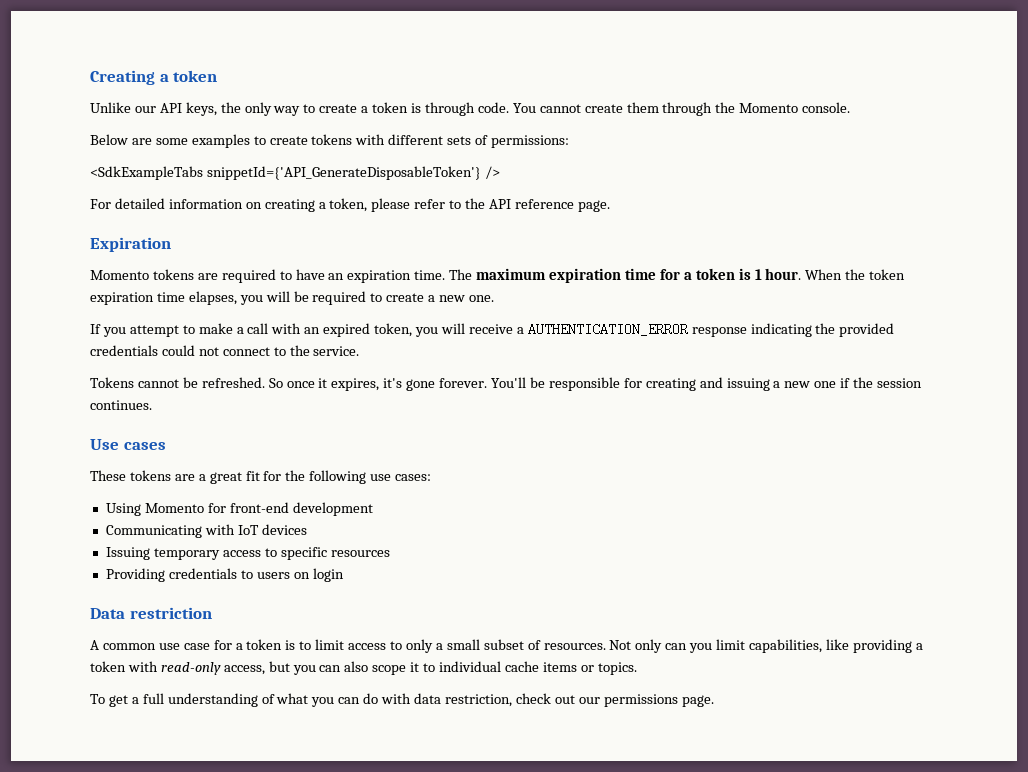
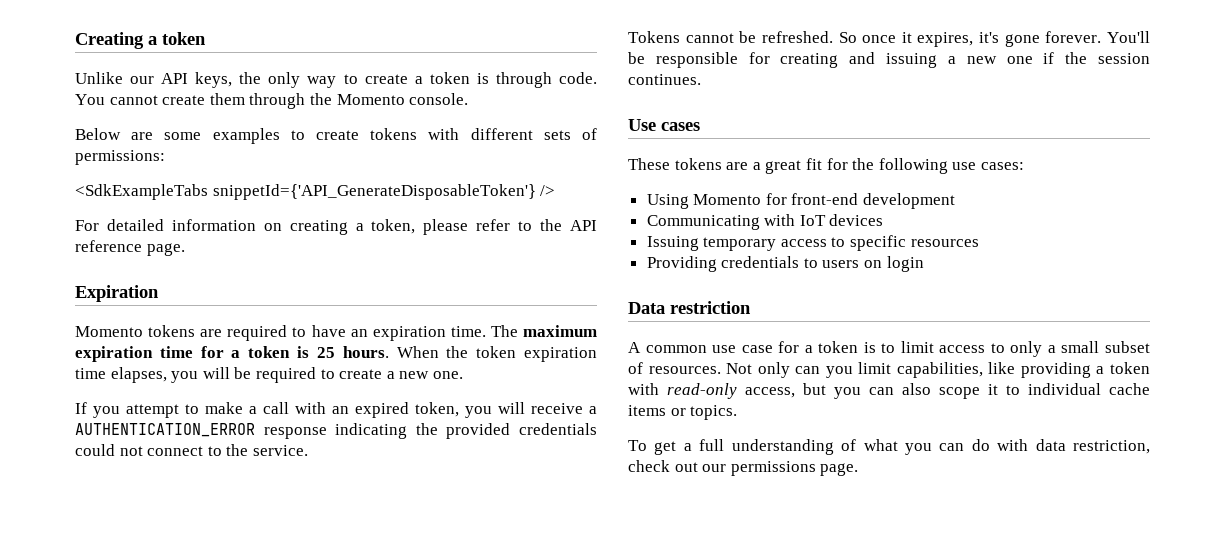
[754,268,802,280] 1 hour. -> [316,346,389,358] 25 hours.

